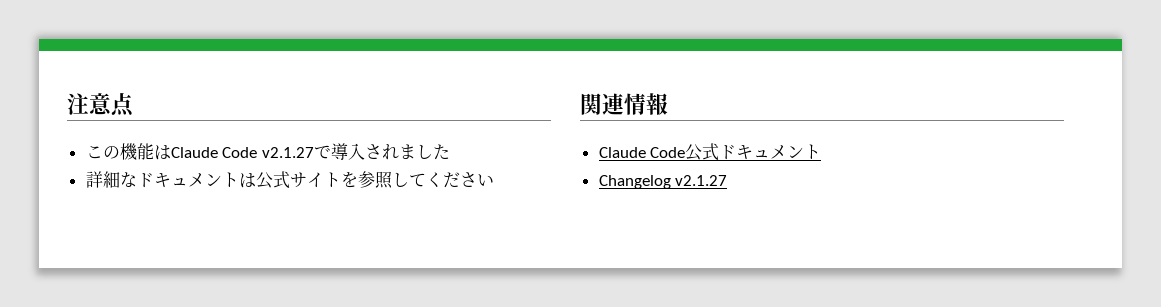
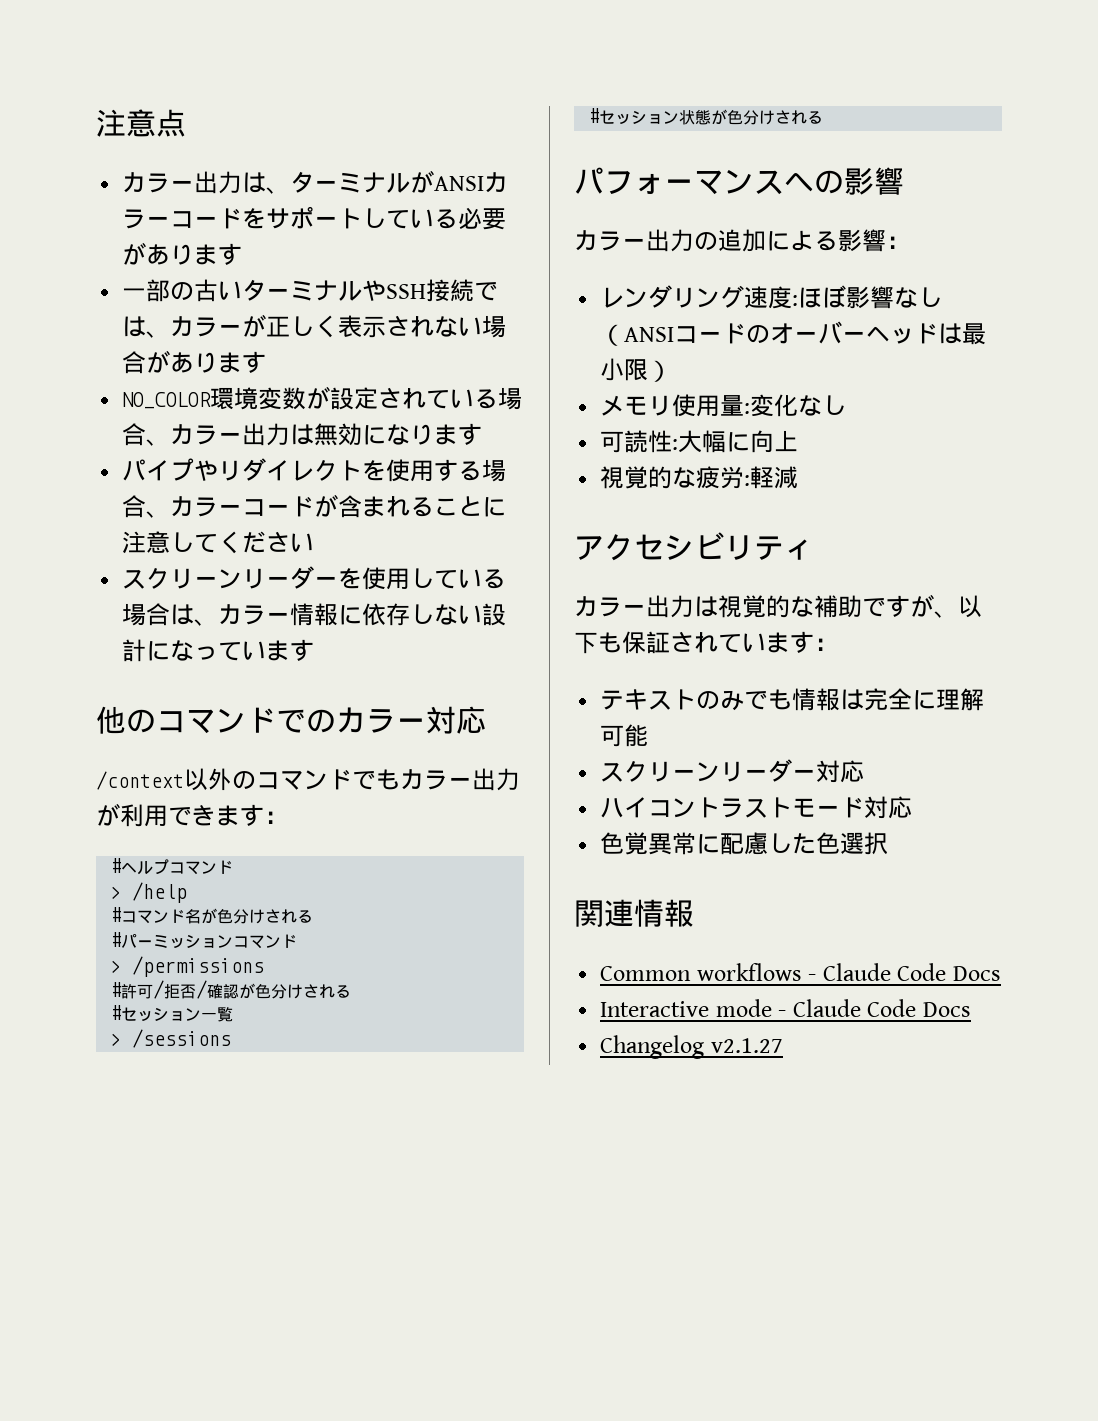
[85,143,450,160] [85,171,494,189] [580,93,668,115] [598,143,822,161] この機能はClaude Code v2.1.27で導入されました // 詳細なドキュメントは公式サイトを参照してください // 関連情報 // Claude Code公式ドキュメント -> [122,170,509,194] [122,206,507,230] [122,242,243,265] [122,279,499,302] [122,314,507,338] [122,350,267,374] [122,386,523,410] [122,423,483,446] [122,458,507,482] [122,494,507,518] [122,531,315,554] [122,566,507,590] [122,603,507,626] [122,639,315,662] [96,706,486,734] [96,768,520,791] [96,803,288,827] [110,858,234,875] [110,882,188,903] [110,907,314,924] [110,932,298,949] [110,956,265,977] [110,980,352,999] [110,1005,234,1022] [110,1029,232,1048] [588,108,824,125] [574,167,904,195] [574,229,910,252] [600,285,943,309] [600,321,987,346] [600,358,673,382] [600,394,847,417] [600,430,799,453] [600,466,799,489] [574,532,814,561] [574,594,982,618] [574,631,838,654] [600,688,985,711] [600,724,649,747] [600,759,865,783] [600,796,913,819] [600,832,889,855] [574,899,694,927] [600,963,1001,981] [600,999,971,1017] カラー出力は、ターミナルがANSIカラーコードをサポートしている必要があります // 一部の古いターミナルやSSH接続では、カラーが正しく表示されない場合があります // NO_COLOR環境変数が設定されている場合、カラー出力は無効になります // パイプやリダイレクトを使用する場合、カラーコードが含まれることに注意してください // スクリーンリーダーを使用している場合は、カラー情報に依存しない設計になっています // 他のコマンドでのカラー対応 // /context以外のコマンドでもカラー出力が利用できます： // #ヘルプコマンド // > /help // #コマンド名が色分けされる // #パーミッションコマンド // > /permissions // #許可/拒否/確認が色分けされる // #セッション一覧 // > /sessions // #セッション状態が色分けされる // パフォーマンスへの影響 // カラー出力の追加による影響： // レンダリング速度:ほぼ影響なし（ANSIコードのオーバーヘッドは最小限） // メモリ使用量:変化なし // 可読性:大幅に向上 // 視覚的な疲労:軽減 // アクセシビリティ // カラー出力は視覚的な補助ですが、以下も保証されています： // テキストのみでも情報は完全に理解可能 // スクリーンリーダー対応 // ハイコントラストモード対応 // 色覚異常に配慮した色選択 // 関連情報 // Common workflows - Claude Code Docs // Interactive mode - Claude Code Docs

